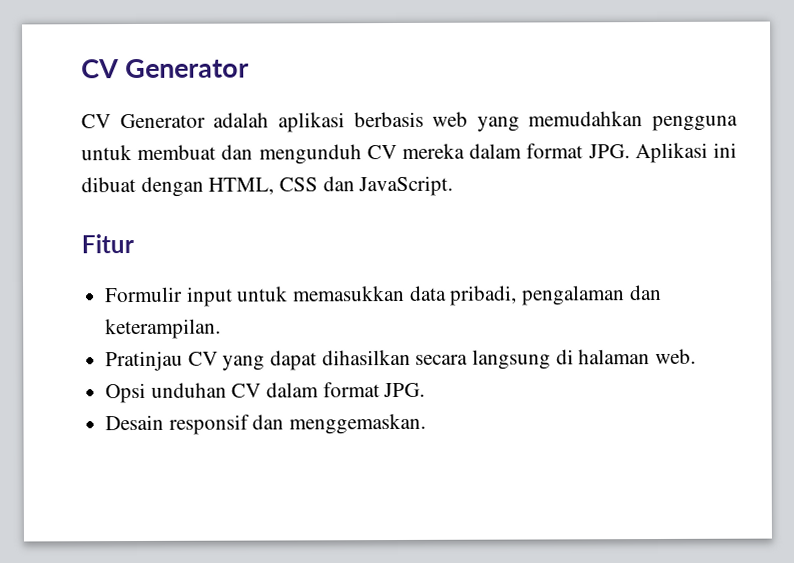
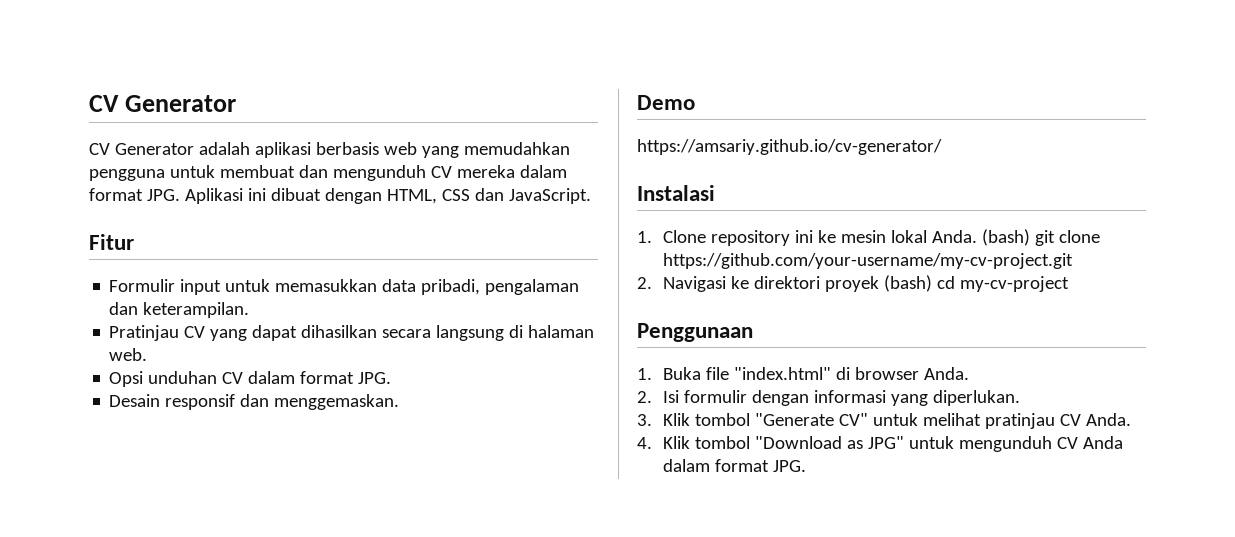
(427, 424) none -> [637,95,695,110] [637,139,942,155] [637,185,715,201] [637,229,1100,246] [662,253,1073,269] [637,275,1069,292] [637,323,753,342] [637,367,969,380] [637,390,1020,406] [637,413,1131,429] [637,436,1123,452] [662,459,806,472] // Demo // https://amsariy.github.io/cv-generator/ // Instalasi // 1. Clone repository ini ke mesin lokal Anda. (bash) git clone https://github.com/your-username/my-cv-project.git // 2. Navigasi ke direktori proyek (bash) cd my-cv-project // Penggunaan // 1. Buka file "index.html" di browser Anda. // 2. Isi formulir dengan informasi yang diperlukan. // 3. Klik tombol "Generate CV" untuk melihat pratinjau CV Anda. // 4. Klik tombol "Download as JPG" untuk mengunduh CV Anda dalam format JPG.

